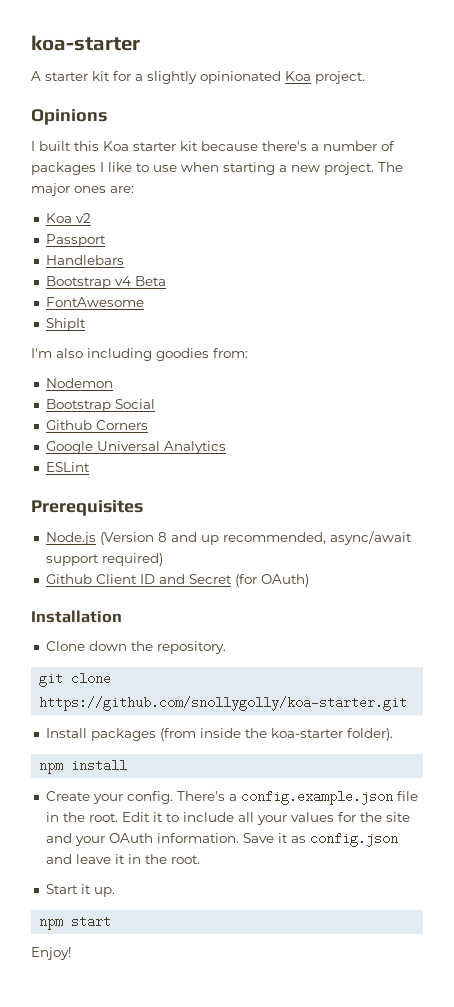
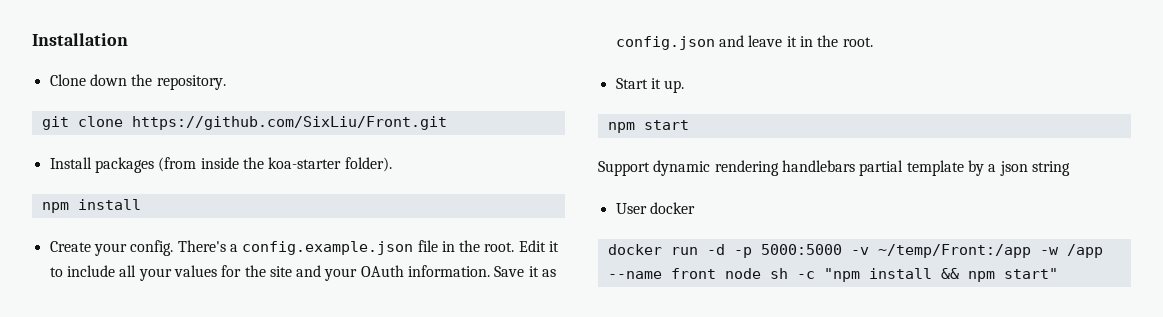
[31,35,140,51] [31,71,365,84] [31,109,107,125] [31,141,395,151] [31,162,403,175] [31,183,134,196] [45,213,91,223] [45,234,106,247] [45,255,124,265] [45,276,166,289] [45,297,144,307] [45,318,86,331] [31,348,248,361] [45,378,113,388] [45,399,155,412] [45,420,148,430] [45,441,226,454] [45,462,90,472] [31,500,143,516] [45,531,412,545] [45,553,163,566] [45,574,309,587] koa-starter // A starter kit for a slightly opinionated Koa project. // Opinions // I built this Koa starter kit because there's a number of packages I like to use when starting a new project. The major ones are: // Koa v2 // Passport // Handlebars // Bootstrap v4 Beta // FontAwesome // ShipIt // I'm also including goodies from: // Nodemon // Bootstrap Social // Github Corners // Google Universal Analytics // ESLint // Prerequisites // Node.js (Version 8 and up recommended, async/await support required) // Github Client ID and Secret (for OAuth) // -> (32, 39) none
[39,696,408,711] https://github.com/snollygolly/koa-starter.git -> [131,116,447,130] https://github.com/SixLiu/Front.git
[31,947,72,960] Enjoy! -> [598,160,1070,176] [615,202,695,214] [607,244,1103,258] [607,268,1058,282] Support dynamic rendering handlebars partial template by a json string // User docker // docker run -d -p 5000:5000 -v ~/temp/Front:/app -w /app --name front node sh -c "npm install && npm start"

